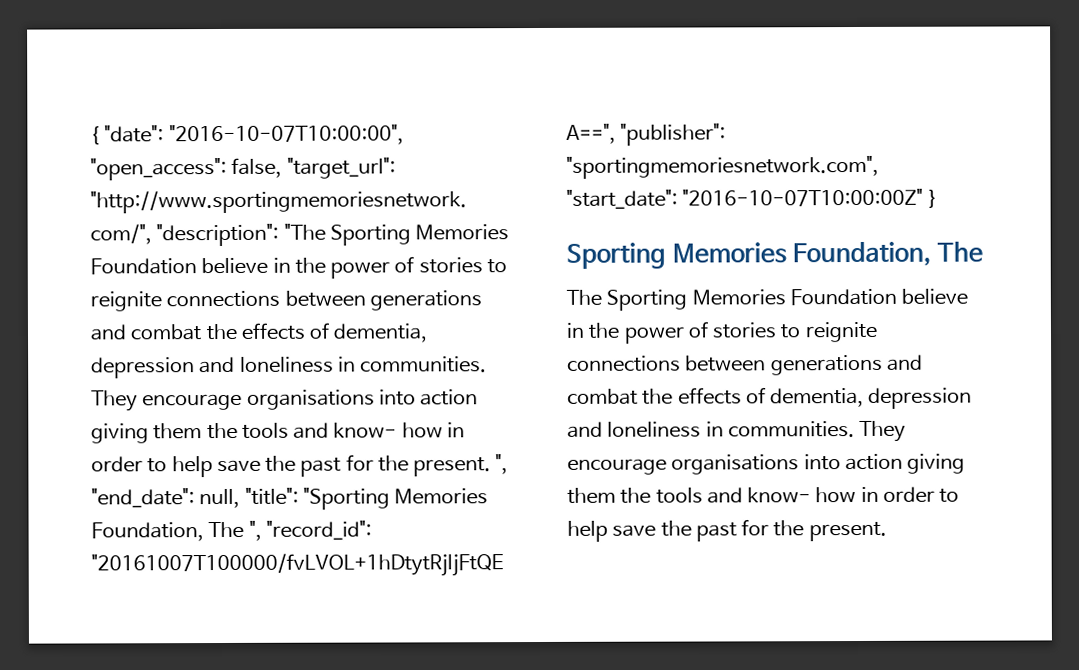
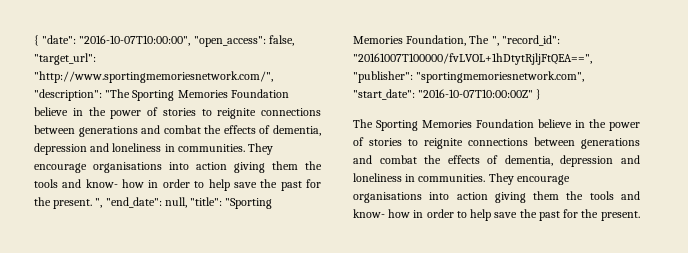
[566,241,983,269] // Sporting Memories Foundation, The -> (542, 94) none

